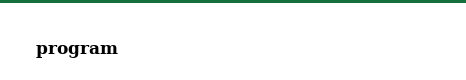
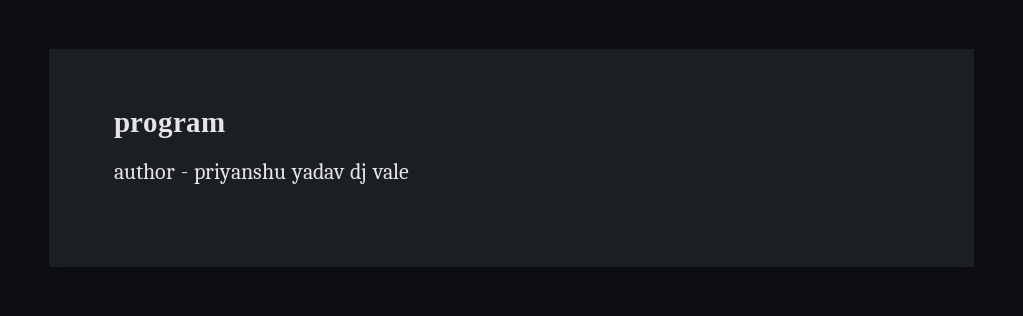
(118, 51) none -> [114,163,409,184] // author - priyanshu yadav dj vale

